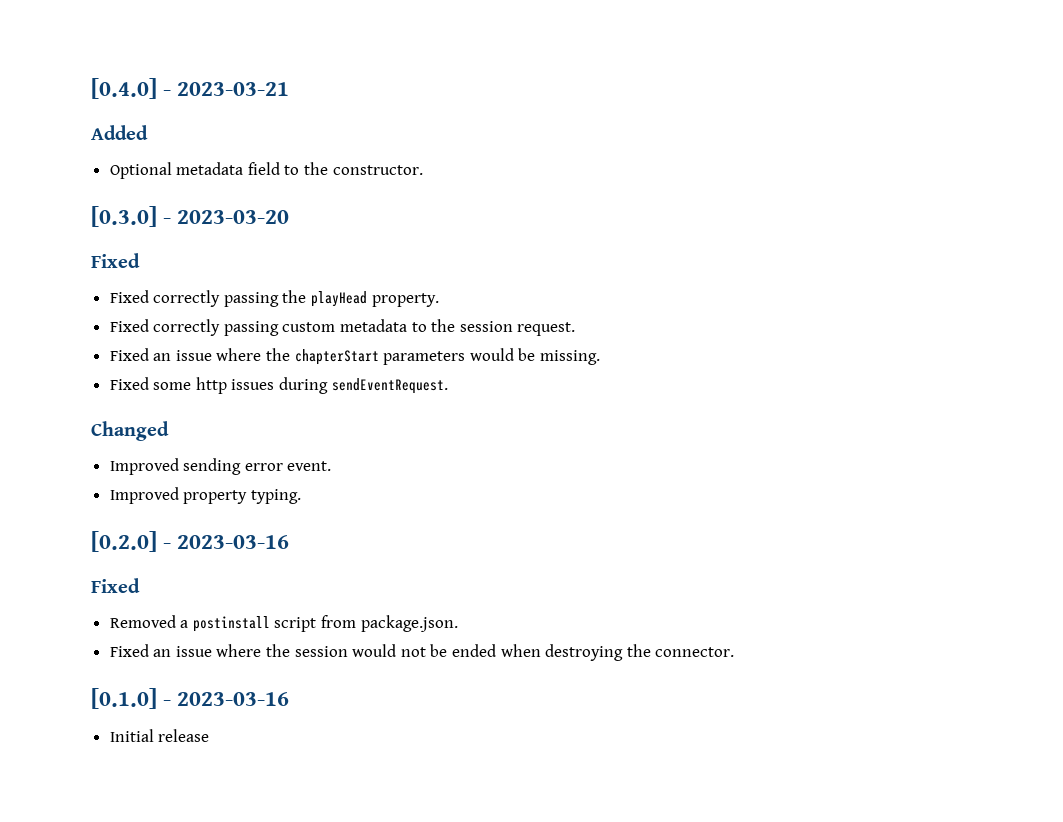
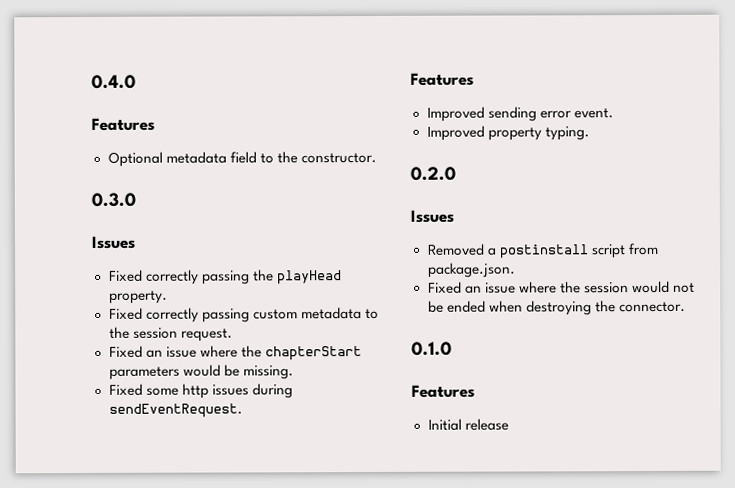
[91,78,290,99] [91,125,148,140] [0.4.0] - 2023-03-21 // Added -> [91,74,136,89] [91,117,155,131] 0.4.0 // Features
[91,206,290,227] [91,253,140,268] [0.3.0] - 2023-03-20 // Fixed -> [91,192,136,207] [91,235,136,249] 0.3.0 // Issues
[91,421,169,441] Changed -> [410,72,474,86] Features
[91,531,290,552] [91,578,140,593] [0.2.0] - 2023-03-16 // Fixed -> [410,166,456,181] [410,209,454,223] 0.2.0 // Issues
[91,688,290,709] [0.1.0] - 2023-03-16 -> [411,341,452,356] [411,384,475,398] 0.1.0 // Features

